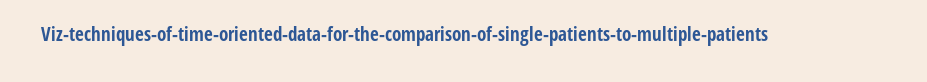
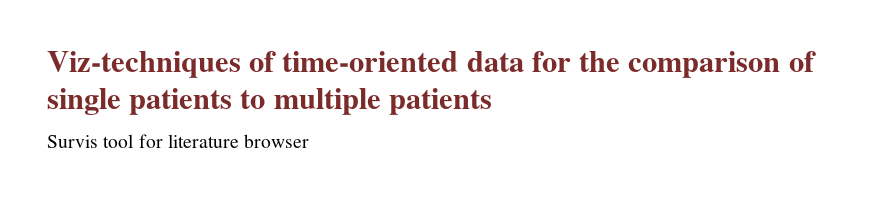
[41,26,768,46] Viz-techniques-of-time-oriented-data-for-the-comparison-of-single-patients-to-multiple-patients -> [47,51,816,78] [47,88,492,115] [47,134,310,148] Viz-techniques of time-oriented data for the comparison of single patients to multiple patients // Survis tool for literature browser

